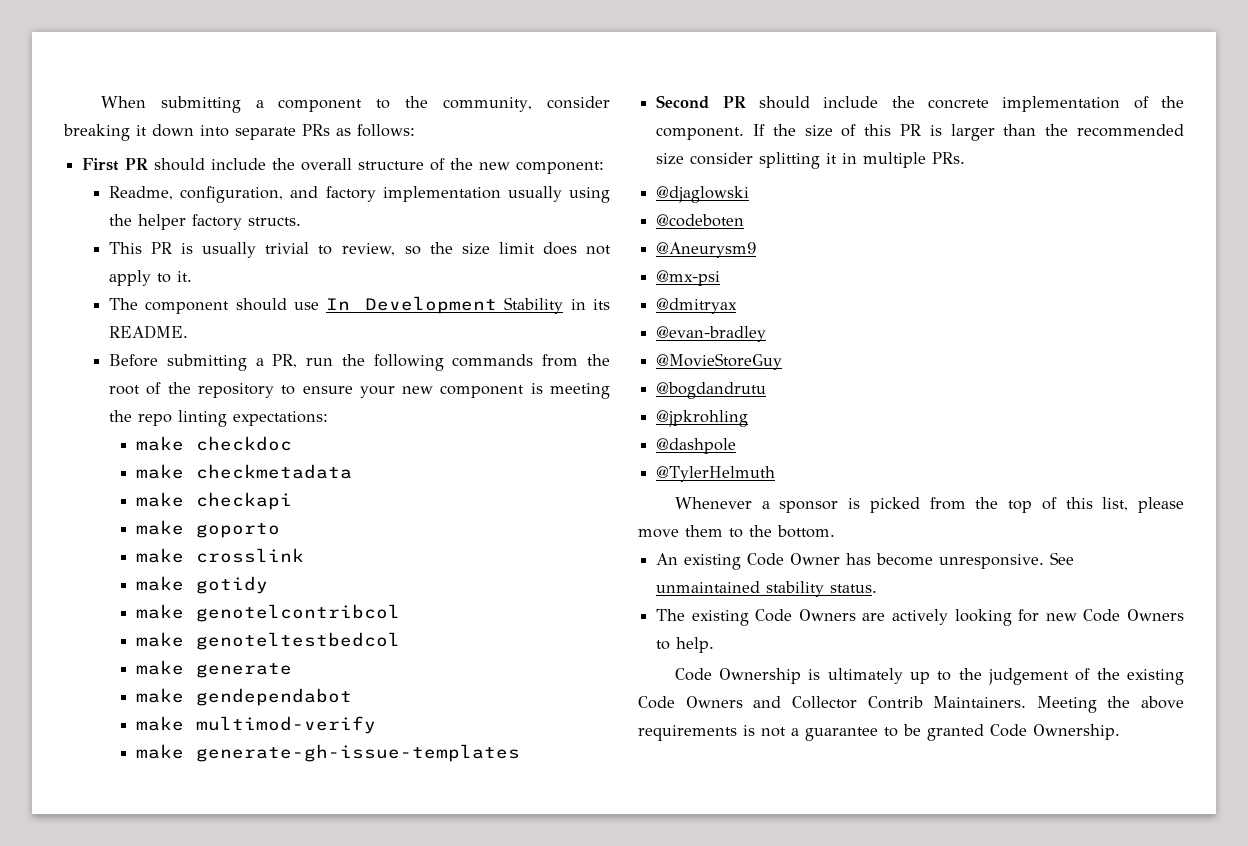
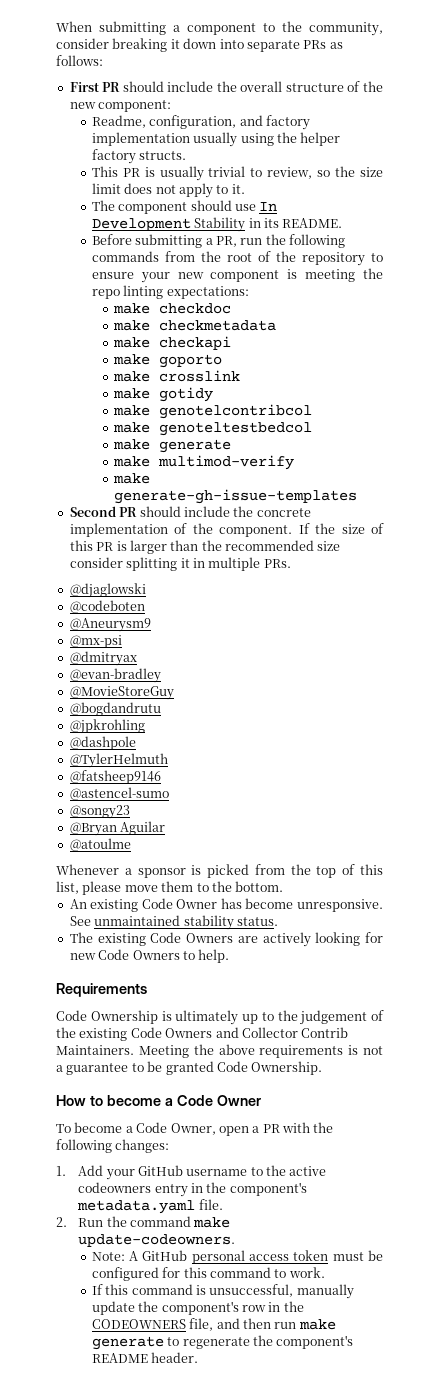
[135,688,352,706] // make gendependabot -> (232, 446) none
(776, 474) none -> [69,770,161,784] [69,787,169,800] [69,805,130,819] [69,821,166,836] [69,838,131,851] // @fatsheep9146 // @astencel-sumo // @songy23 // @Bryan Aguilar // @atoulme
(715, 645) none -> [56,983,147,997] // Requirements
(1120, 732) none -> [56,1095,261,1106] [56,1122,334,1136] [56,1139,170,1153] [56,1165,327,1180] [78,1182,307,1197] [77,1199,223,1214] [56,1216,231,1228] [78,1234,236,1247] [91,1250,383,1264] [91,1267,325,1281] [91,1284,354,1299] [91,1301,304,1315] [91,1318,336,1331] [91,1335,354,1350] [91,1352,199,1363] // How to become a Code Owner // To become a Code Owner, open a PR with the following changes: // 1. Add your GitHub username to the active codeowners entry in the component's metadata.yaml file. // 2. Run the command make update-codeowners. // Note: A GitHub personal access token must be configured for this command to work. // If this command is unsuccessful, manually update the component's row in the CODEOWNERS file, and then run make generate to regenerate the component's README header.

